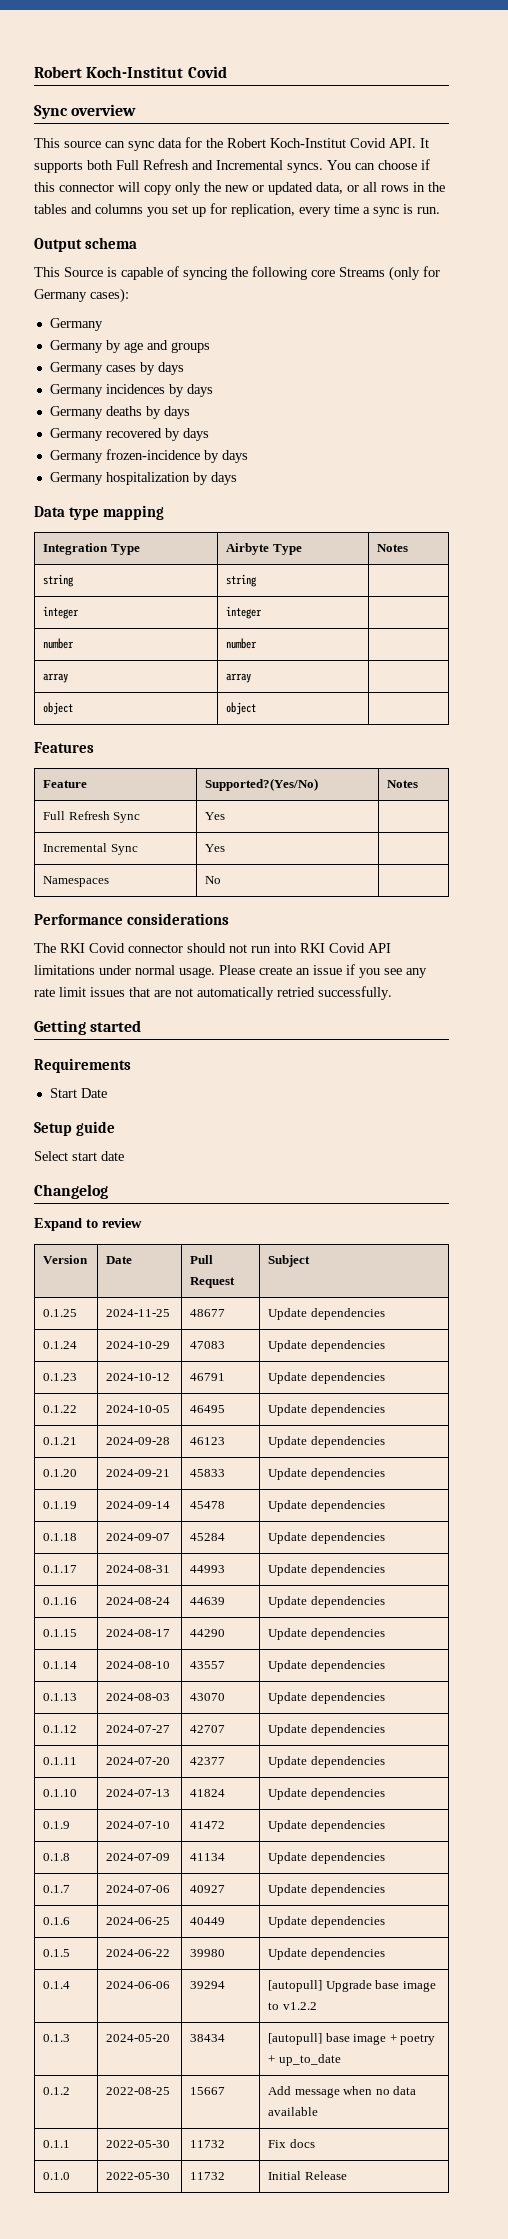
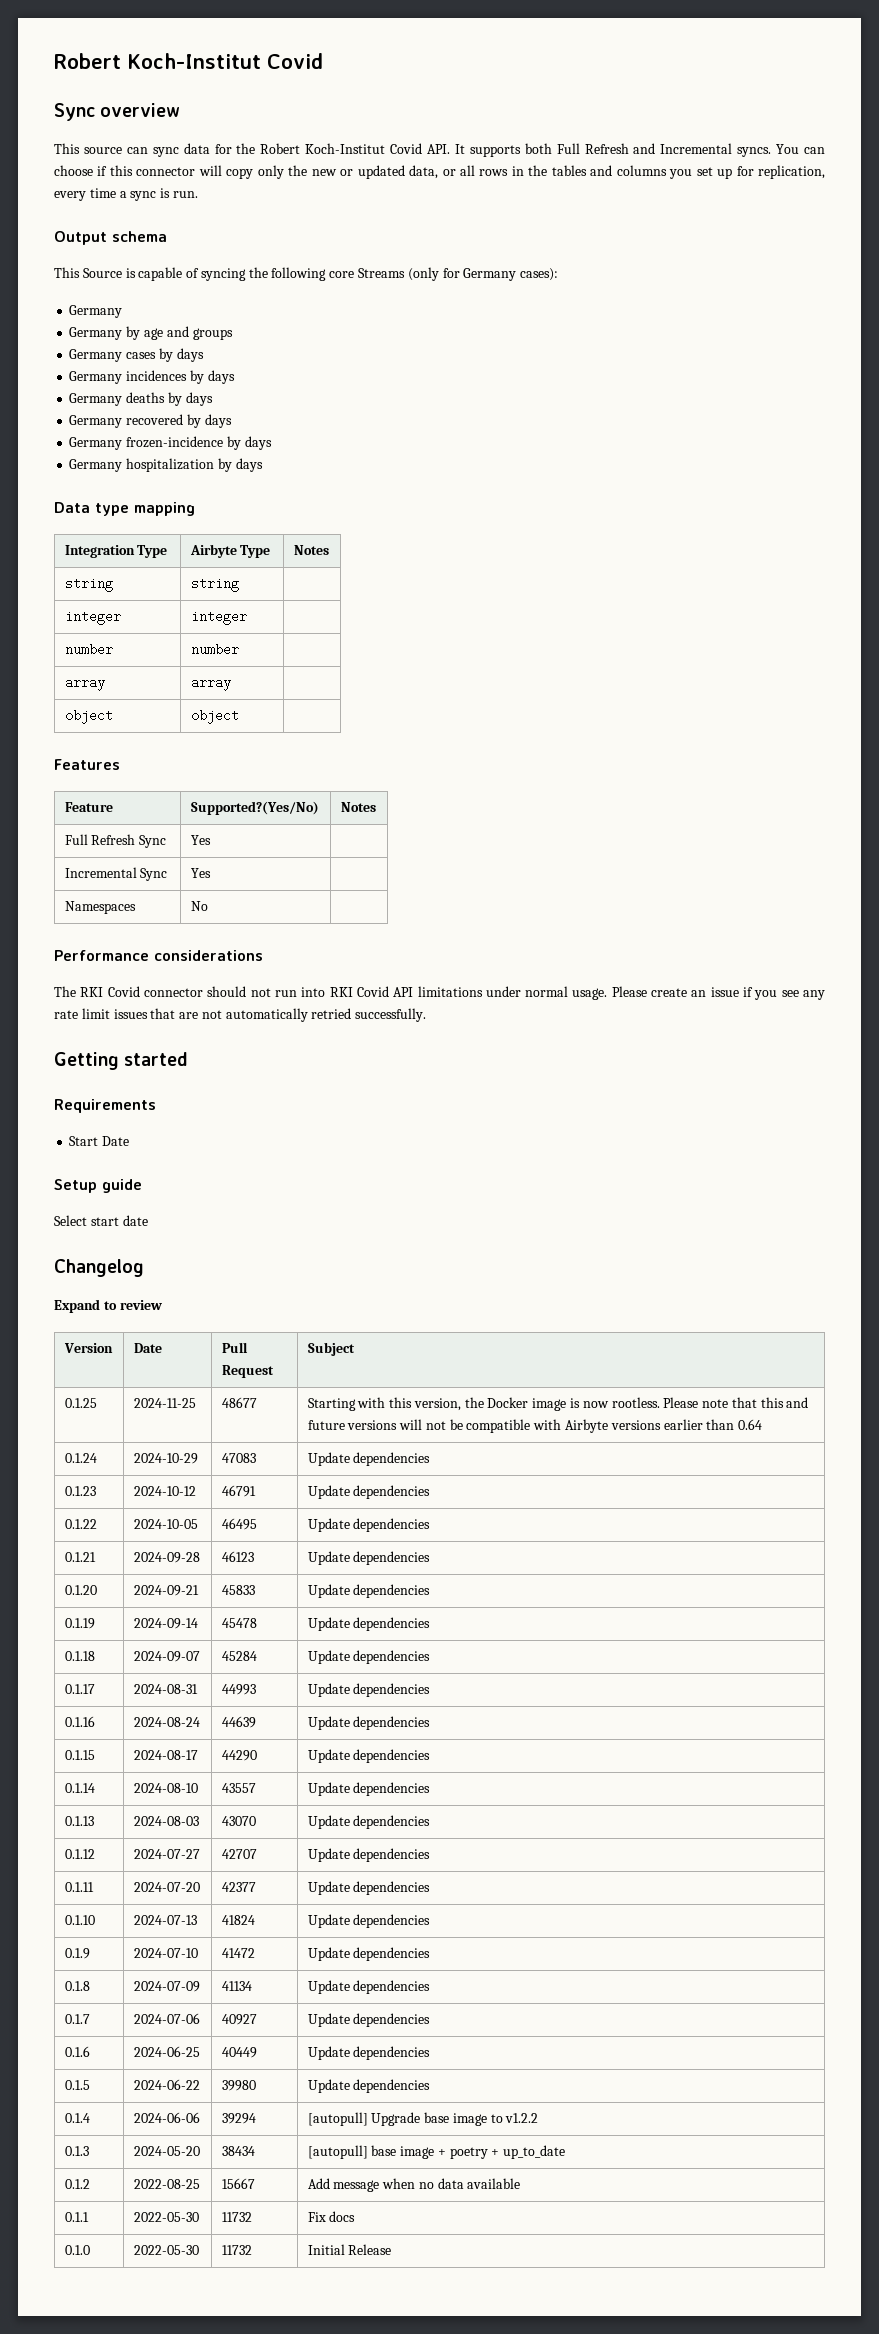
[268,1308,385,1320] Update dependencies -> [307,1397,809,1411] [307,1419,763,1433] Starting with this version, the Docker image is now rootless. Please note that this and future versions will not be compatible with Airbyte versions earlier than 0.64

